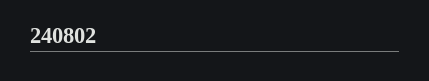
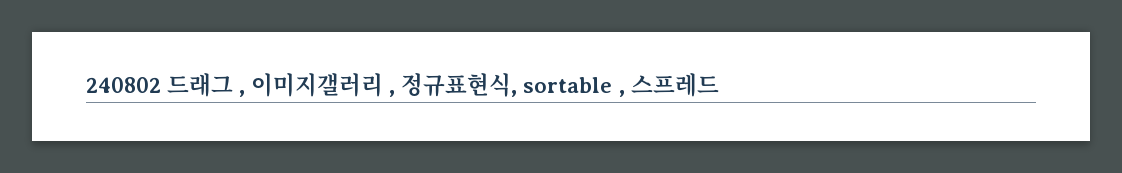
(96, 35) none -> [167,73,719,97] 드래그 , 이미지갤러리 , 정규표현식, sortable , 스프레드

